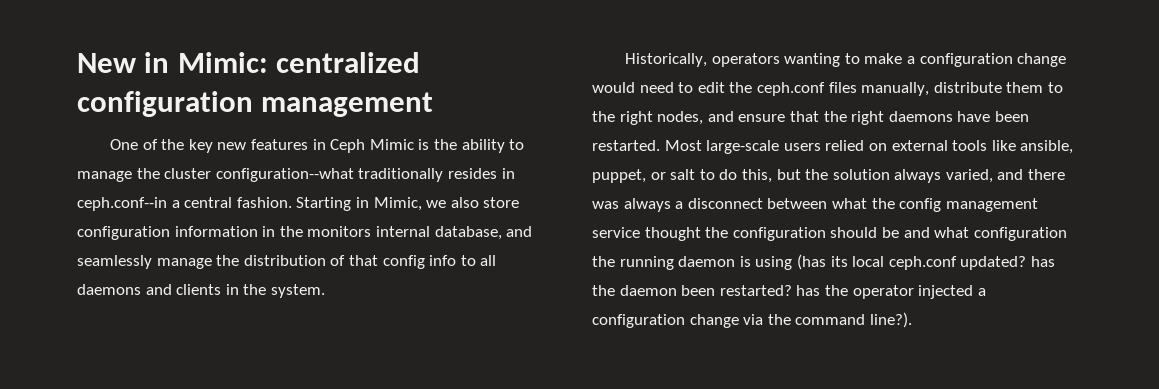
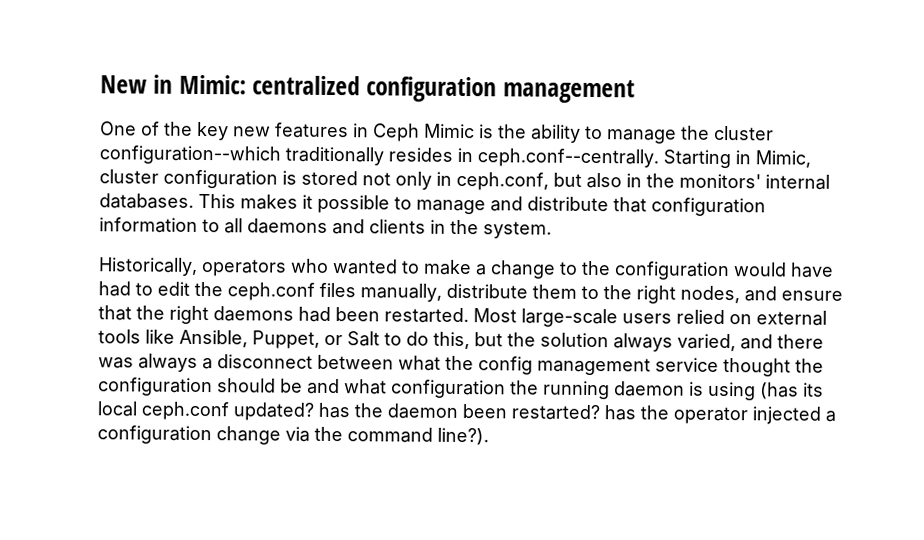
[215,168,354,182] configuration--what -> [99,145,281,165] configuration--which
[77,197,520,211] [77,226,533,240] [77,255,457,269] ceph.conf--in a central fashion. Starting in Mimic, we also store configuration information in the monitors internal database, and seamlessly manage the distribution of that config info -> [477,148,811,169] [99,169,830,191] [99,193,766,217] [99,217,198,233] ceph.conf--centrally. Starting in Mimic, cluster configuration is stored not only in ceph.conf, but also in the monitors' internal databases. This makes it possible to manage and distribute that configuration information
[784,53,841,67] wanting -> [290,258,398,275] who wanted
[919,53,1067,67] [592,82,674,93] configuration change would need -> [490,260,834,281] [98,281,131,297] change to the configuration would have had
[957,111,991,122] have -> [298,306,331,322] had
[1020,140,1074,154] [592,169,696,183] ansible, puppet, or salt -> [179,329,380,349] Ansible, Puppet, or Salt

